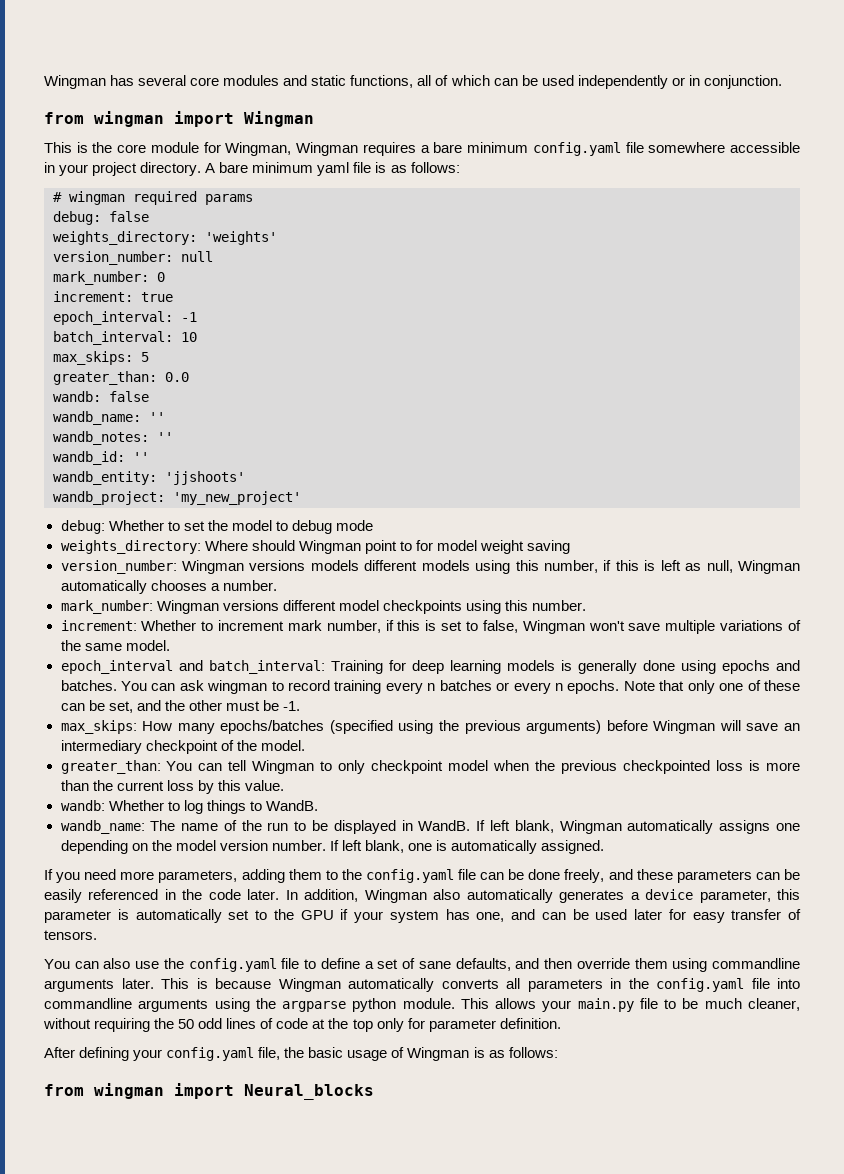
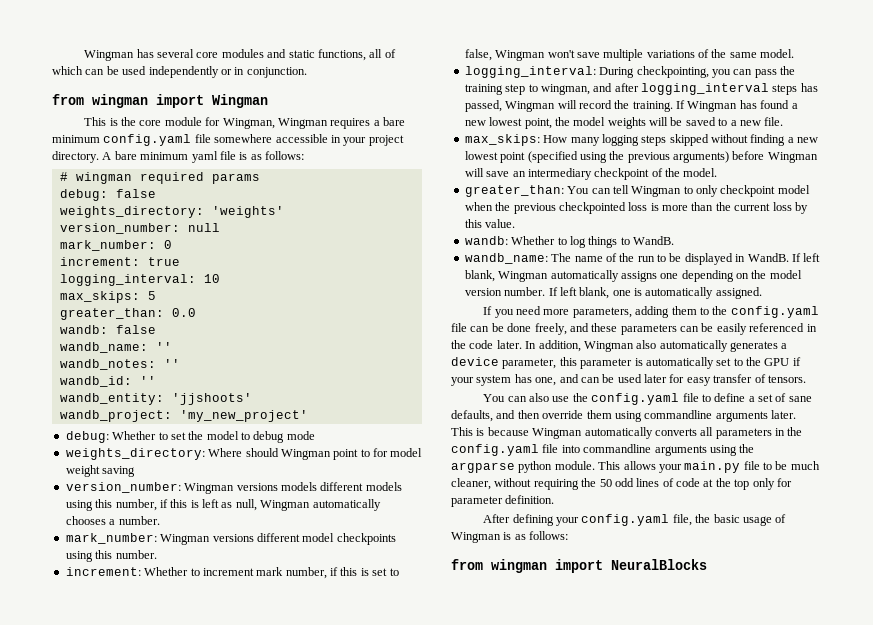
[53,311,197,325] [53,331,173,345] epoch_interval: -1 // batch_interval: -> [59,274,196,286] logging_interval:
[60,660,801,674] [60,680,800,694] [60,700,300,713] [60,720,325,734] epoch_interval and batch_interval: Training for deep learning models is generally done using epochs and batches. You can ask wingman to record training every n batches or every n epochs. Note that only one of these can be set, and the other must be -1. // max_skips: How many epochs/batches -> [464,66,795,78] [464,83,818,95] [464,100,798,112] [464,117,784,129] [464,134,819,146] [464,151,526,163] logging_interval: During checkpointing, you can pass the training step to wingman, and after logging_interval steps has passed, Wingman will record the training. If Wingman has found a new lowest point, the model weights will be saved to a new file. // max_skips: How many logging steps skipped without finding a new lowest point
[244,1084,374,1100] Neural_blocks -> [611,559,707,570] NeuralBlocks

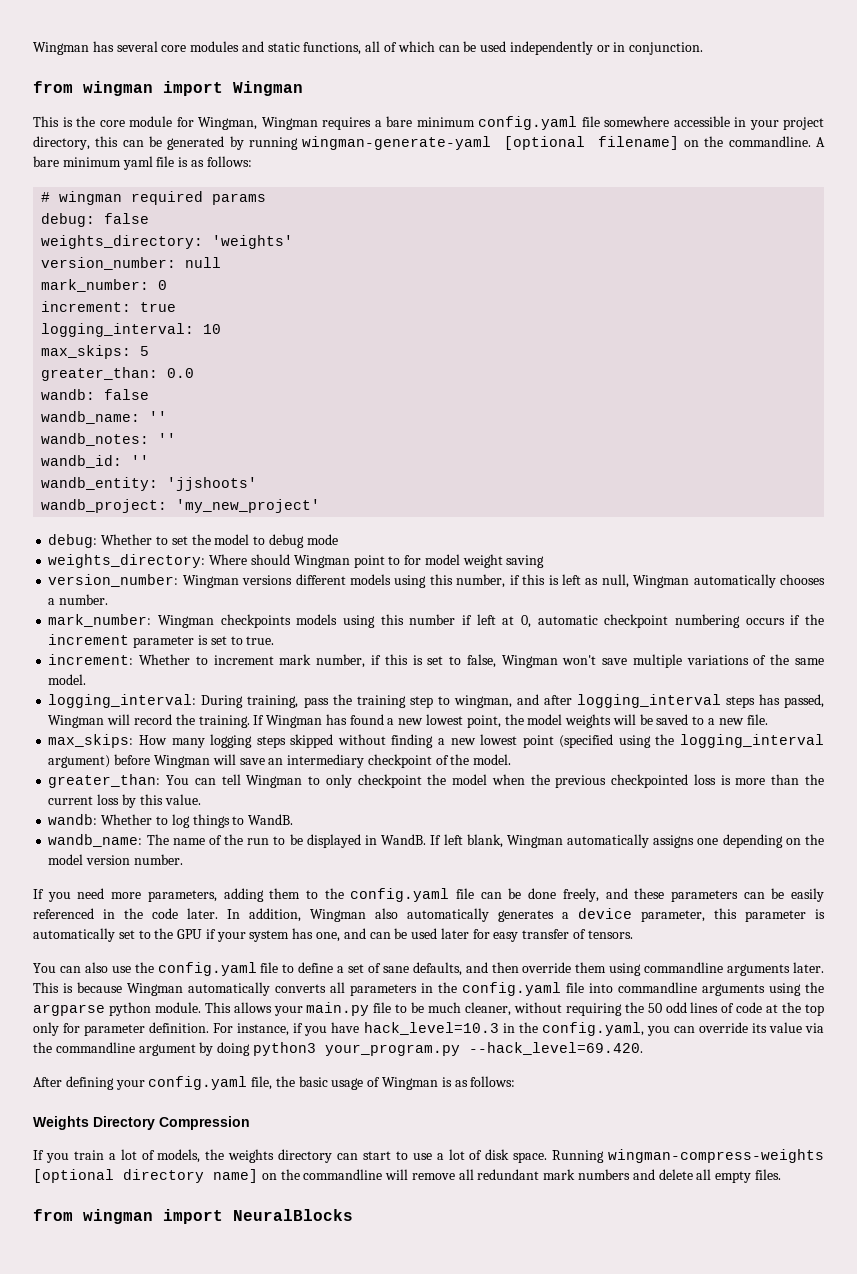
[52,151,99,163] directory. -> [33,136,811,150] directory, this can be generated by running wingman-generate-yaml [optional filename] on the commandline.
[280,482,317,491] models -> (293, 580) none
[212,533,396,545] [65,550,157,562] versions different model checkpoints using this number. -> [220,614,825,628] [48,634,275,648] checkpoints models using this number if left at 0, automatic checkpoint numbering occurs if the increment parameter is set to true.
[636,66,753,78] checkpointing, you can -> [247,695,299,708] training,
[627,151,729,163] previous arguments) -> [680,734,825,748] [48,755,111,768] logging_interval argument)
(776, 191) none -> [427,774,447,785] the
[548,287,762,299] If left blank, one is automatically assigned. -> (183, 859) none
(555, 499) none -> [213,1022,824,1036] [33,1042,643,1056] For instance, if you have hack_level=10.3 in the config.yaml, you can override its value via the commandline argument by doing python3 your_program.py --hack_level=69.420.
(569, 535) none -> [33,1116,250,1130] [33,1149,824,1163] [33,1169,781,1183] // Weights Directory Compression // If you train a lot of models, the weights directory can start to use a lot of disk space. Running wingman-compress-weights [optional directory name] on the commandline will remove all redundant mark numbers and delete all empty files.

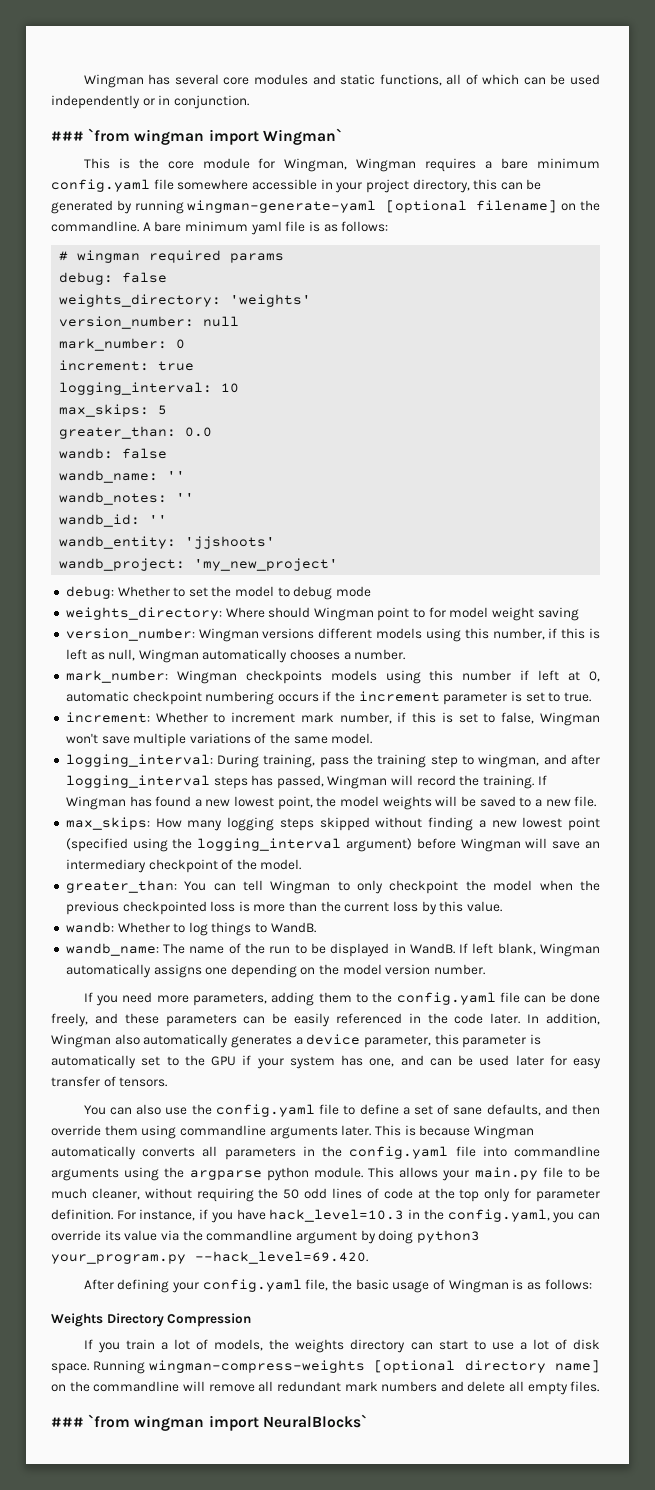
[33,81,303,96] from wingman import Wingman -> [51,128,342,145] ### `from wingman import Wingman`
[33,1209,353,1224] from wingman import NeuralBlocks -> [51,1414,367,1431] ### `from wingman import NeuralBlocks`

